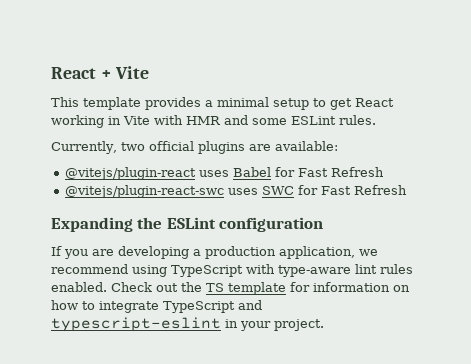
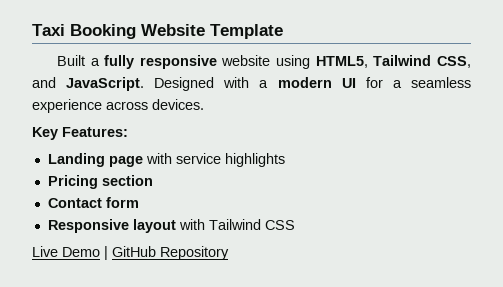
[51,66,150,79] [51,97,394,110] [51,115,376,128] [51,141,338,154] [65,167,385,180] [65,185,408,198] [51,217,324,232] [51,246,378,259] [51,264,413,277] [51,282,410,295] [51,300,262,313] [51,317,324,332] React + Vite // This template provides a minimal setup to get React working in Vite with HMR and some ESLint rules. // Currently, two official plugins are available: // @vitejs/plugin-react uses Babel for Fast Refresh // @vitejs/plugin-react-swc uses SWC for Fast Refresh // Expanding the ESLint configuration // If you are developing a production application, we recommend using TypeScript with type-aware lint rules enabled. Check out the TS template for information on how to integrate TypeScript and typescript-eslint in your project. -> [32,24,283,39] [56,55,471,69] [32,77,471,91] [32,99,204,113] [32,127,128,140] [47,153,285,167] [47,175,153,189] [47,197,139,208] [47,219,295,233] [32,246,229,260] Taxi Booking Website Template // Built a fully responsive website using HTML5, Tailwind CSS, and JavaScript. Designed with a modern UI for a seamless experience across devices. // Key Features: // Landing page with service highlights // Pricing section // Contact form // Responsive layout with Tailwind CSS // Live Demo | GitHub Repository

